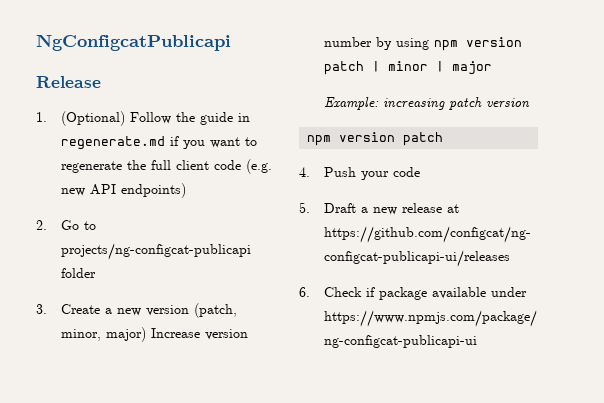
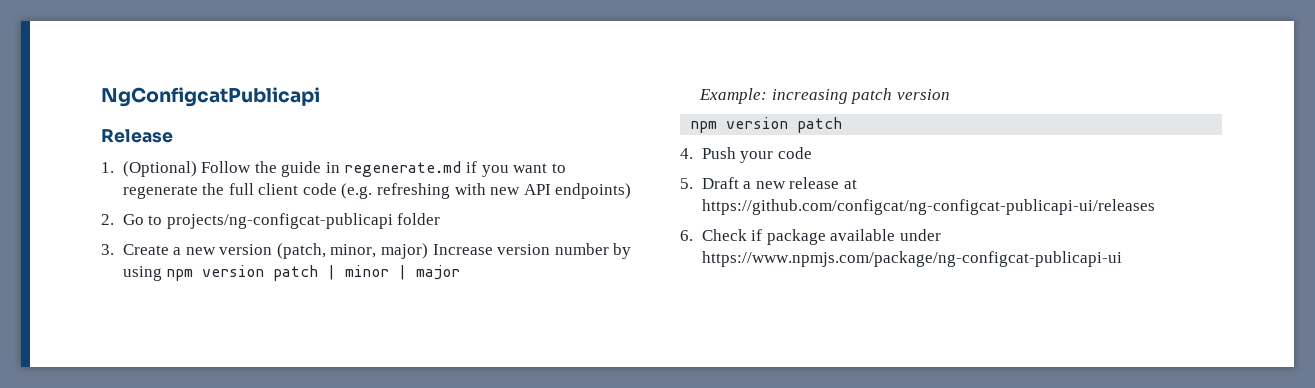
(273, 166) none -> [377,183,486,199] refreshing with

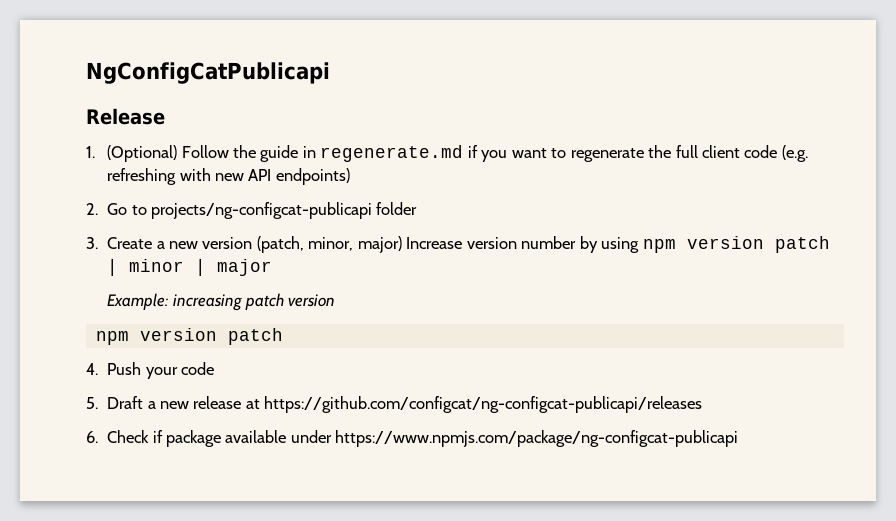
[101,87,320,107] NgConfigcatPublicapi -> [86,62,330,84] NgConfigCatPublicapi
[701,199,1155,215] https://github.com/configcat/ng-configcat-publicapi-ui/releases -> [264,396,703,413] https://github.com/configcat/ng-configcat-publicapi/releases
[701,251,1122,267] https://www.npmjs.com/package/ng-configcat-publicapi-ui -> [335,430,739,447] https://www.npmjs.com/package/ng-configcat-publicapi

